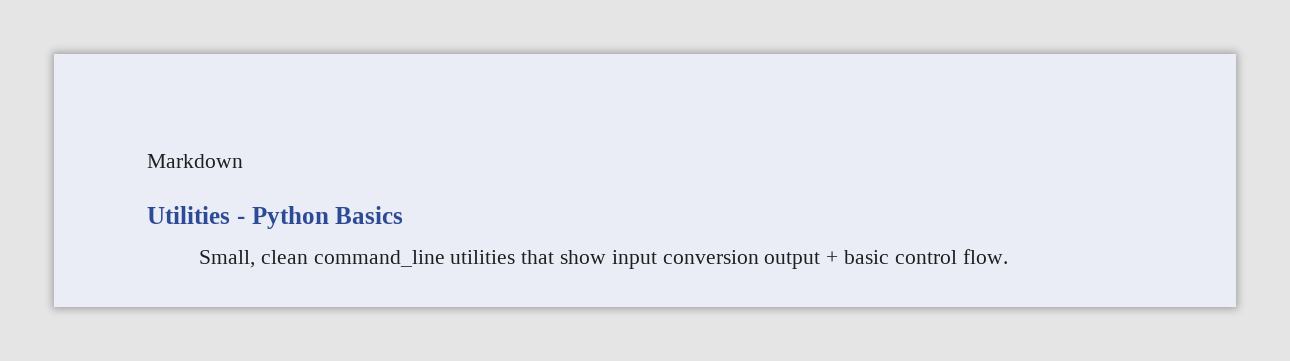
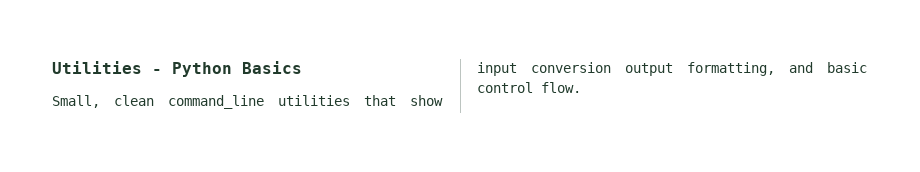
[147,154,243,168] Markdown // -> (52, 67) none
[826,251,839,264] + -> [687,62,813,76] formatting, and

